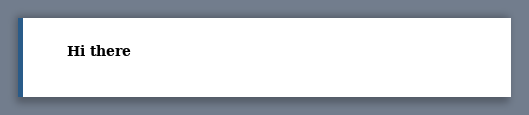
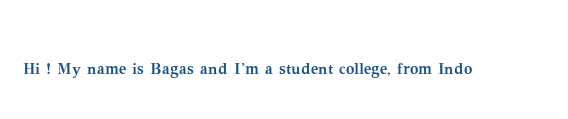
[90,45,131,56] there -> [46,63,472,78] ! My name is Bagas and I'm a student college, from Indo

